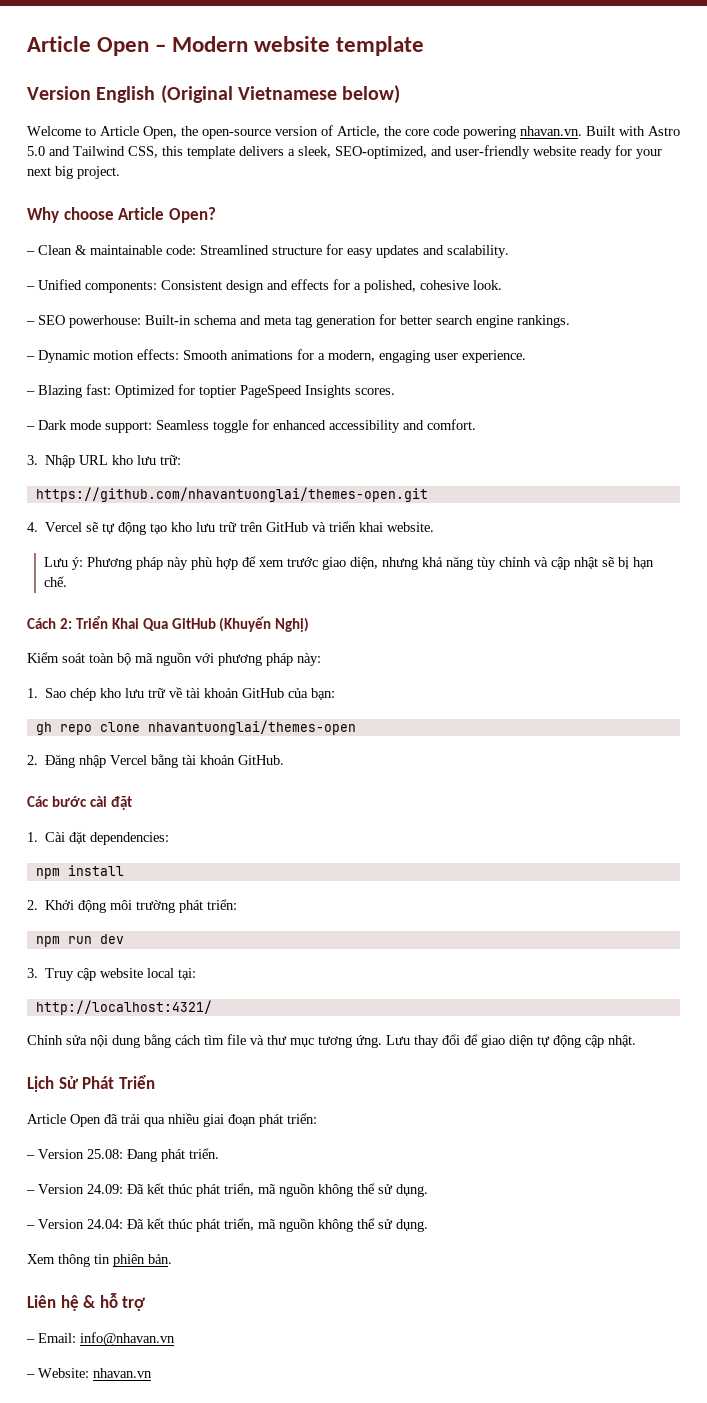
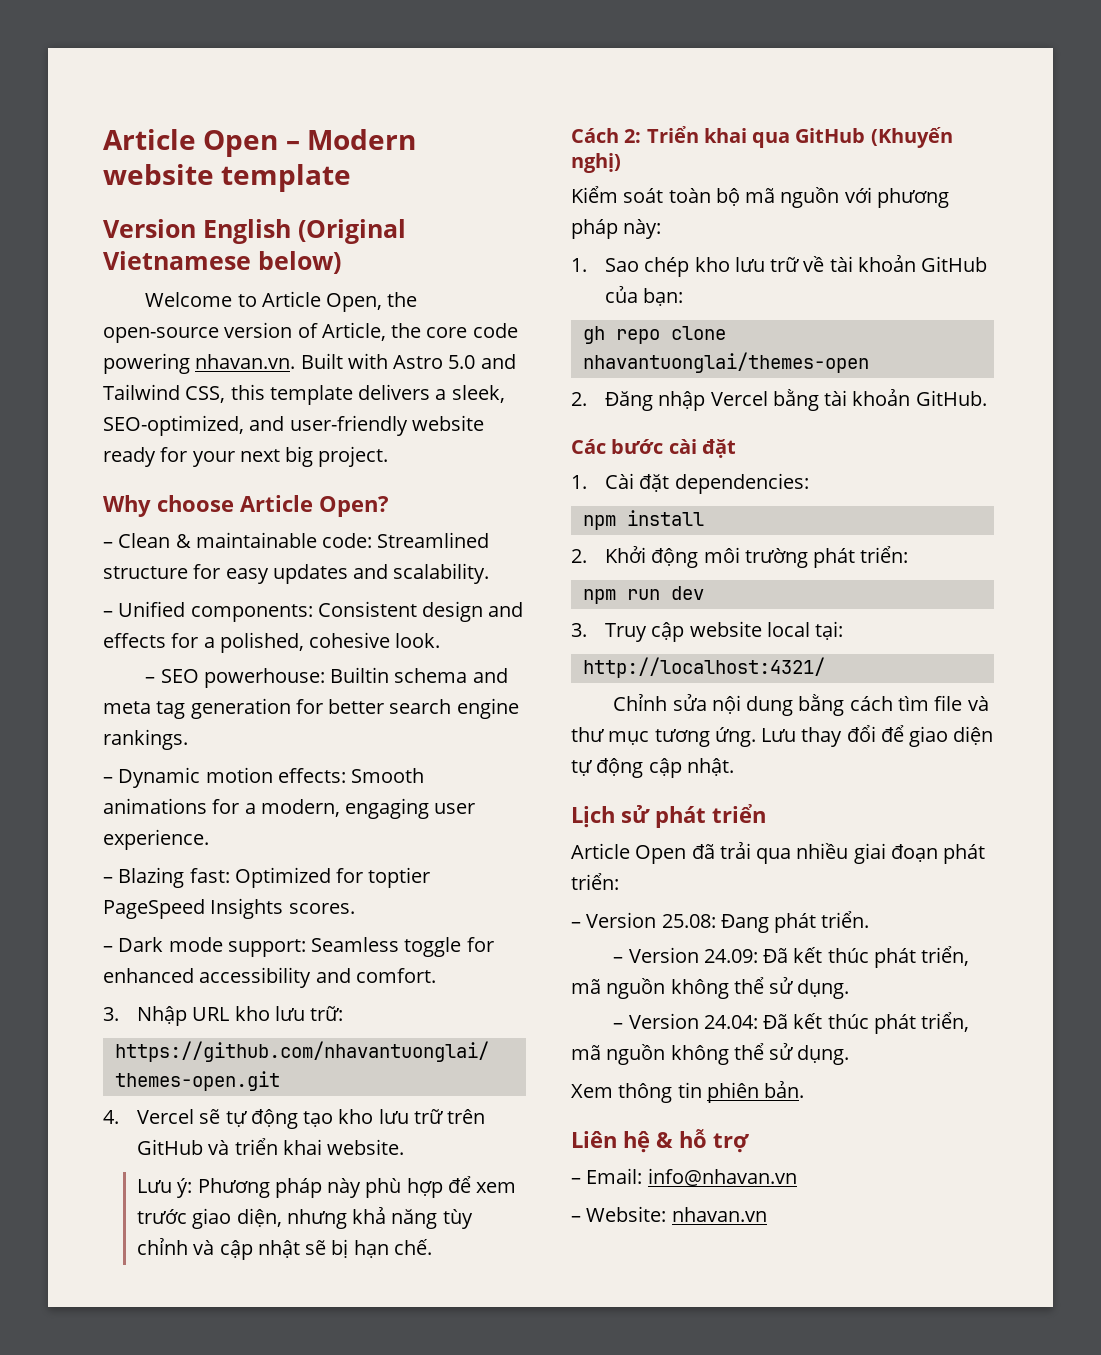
[145,315,191,325] Built-in -> [330,667,390,683] Builtin
[111,618,168,631] Khai Qua -> [703,128,791,148] khai qua
[275,617,310,632] Nghị) -> [571,153,621,173] nghị)
[58,1075,155,1089] Sử Phát Triển -> [621,804,766,828] sử phát triển

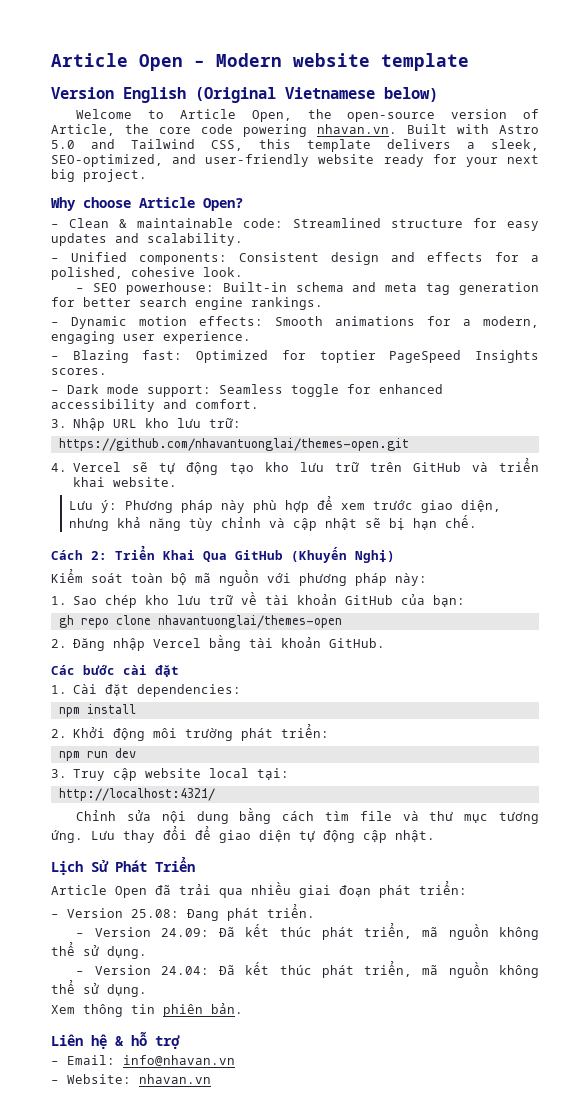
[330,667,390,683] Builtin -> [222,282,287,292] Built-in
[703,128,791,148] khai qua -> [163,550,227,562] Khai Qua
[571,153,621,173] nghị) -> [355,550,395,563] Nghị)
[621,804,766,828] sử phát triển -> [91,857,195,872] Sử Phát Triển

